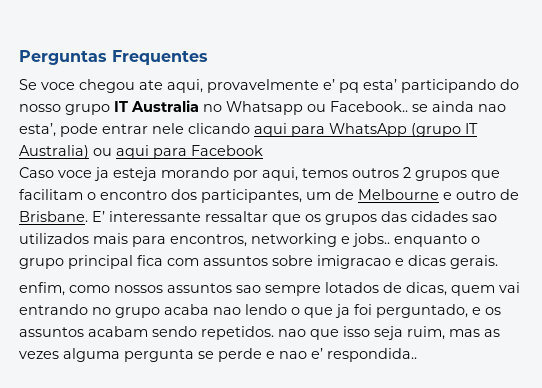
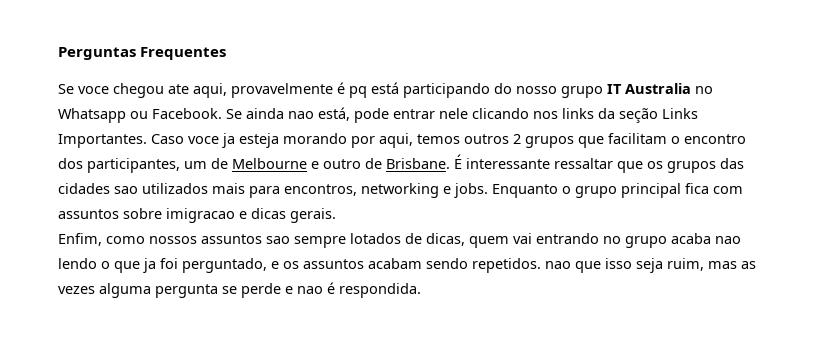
[323,79,397,93] e’ pq esta’ -> [337,82,399,98] é pq está
[330,101,428,112] Facebook.. se -> [152,108,242,119] Facebook. Se
[19,123,56,137] esta’, -> [318,107,350,121] está,
[254,123,478,137] [19,145,263,159] aqui para WhatsApp (grupo IT Australia) ou aqui para Facebook // -> [533,108,698,123] [58,134,147,148] nos links da seção Links Importantes.
[92,211,105,222] E’ -> [454,154,462,169] É
[352,233,467,247] jobs.. enquanto -> [454,183,558,198] jobs. Enquanto
[19,282,65,296] enfim, -> [58,233,102,246] Enfim,
[311,348,417,362] e’ respondida.. -> [327,282,421,298] é respondida.

